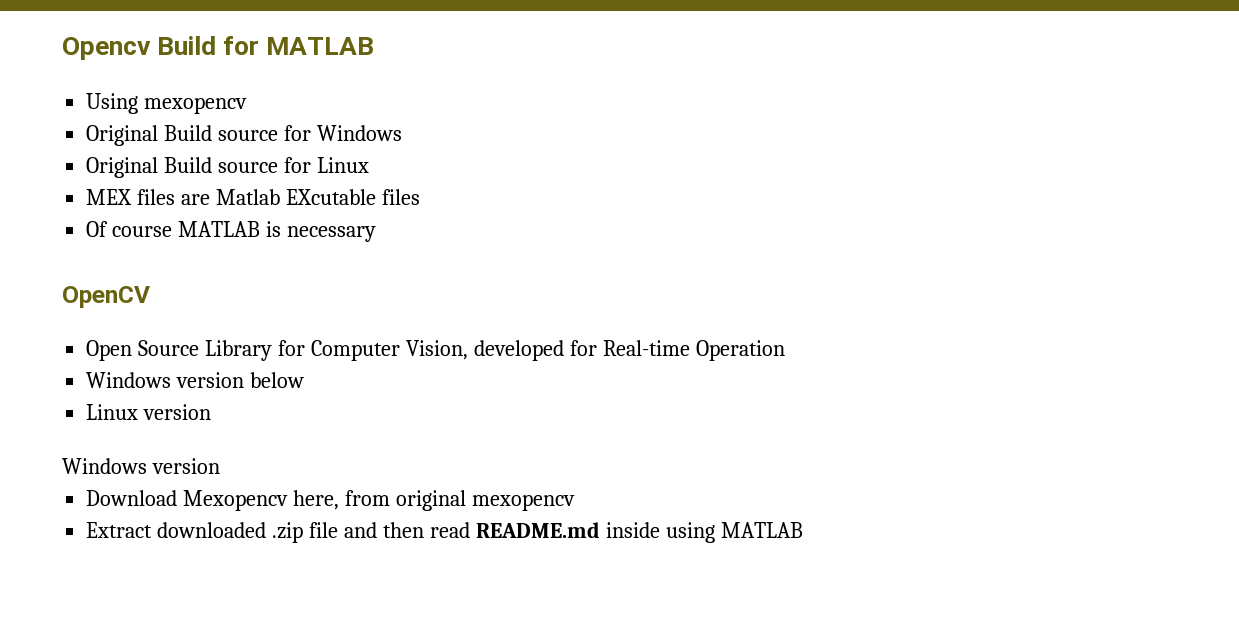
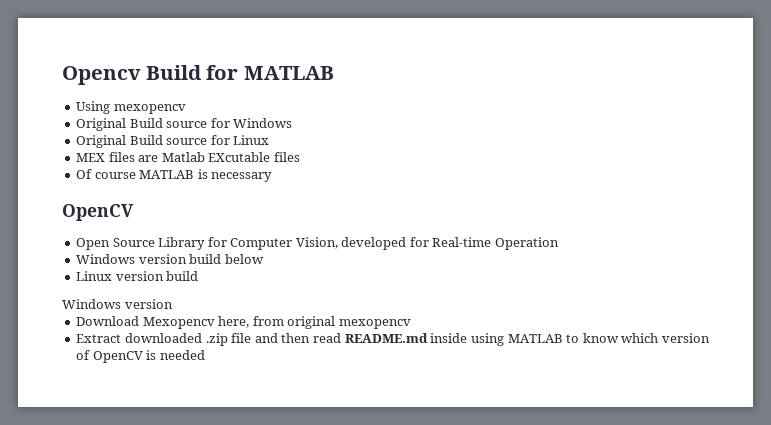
(245, 380) none -> [189,254,222,264] build
(212, 412) none -> [166,271,199,281] build
(803, 530) none -> [566,333,711,343] [76,350,205,363] to know which version of OpenCV is needed

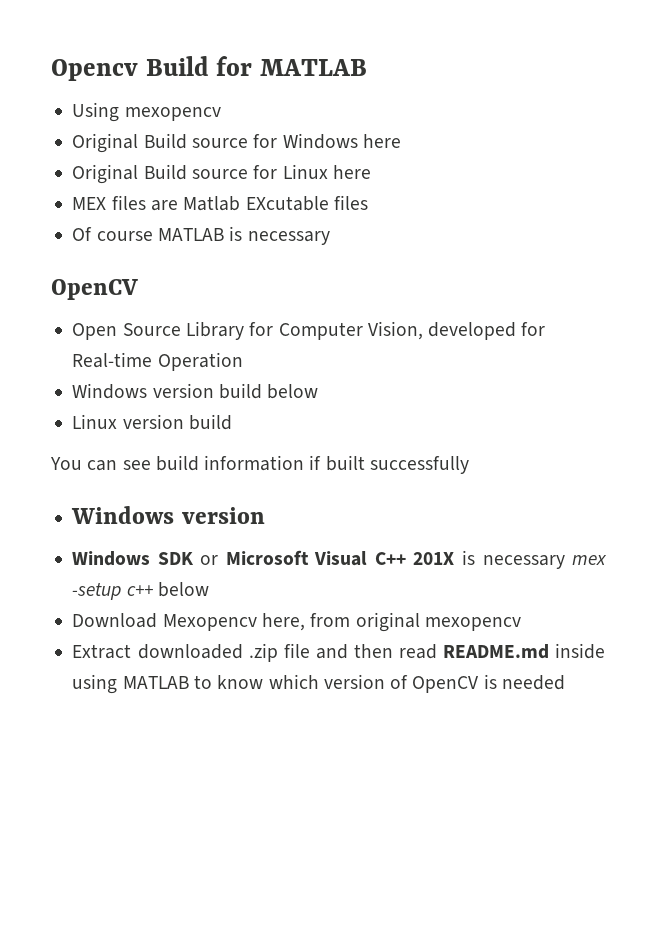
(293, 123) none -> [362,134,401,148] here
(270, 140) none -> [332,165,371,179] here
[62,299,173,309] Windows version -> [50,455,469,474] [71,506,265,524] [72,550,607,569] [72,582,209,600] You can see build information if built successfully // Windows version // Windows SDK or Microsoft Visual C++ 201X is necessary mex -setup c++ below

